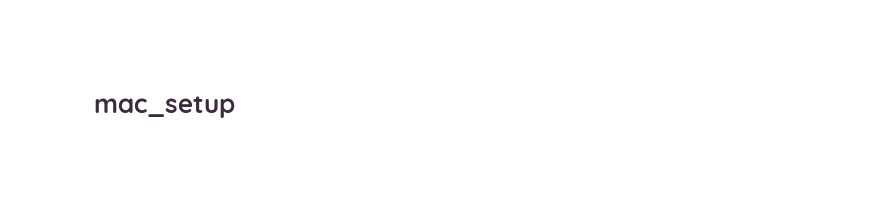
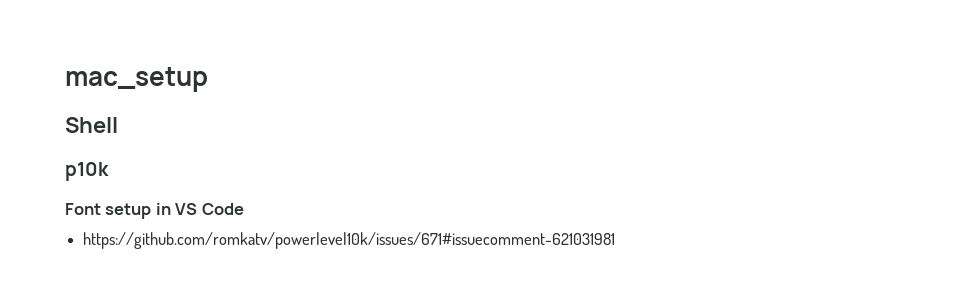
(235, 107) none -> [65,117,118,133] [65,162,109,181] [65,203,244,219] [83,232,616,249] // Shell // p10k // Font setup in VS Code // https://github.com/romkatv/powerlevel10k/issues/671#issuecomment-621031981

